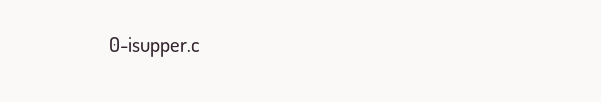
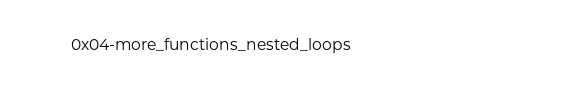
[109,37,200,57] 0-isupper.c -> [71,38,351,53] 0x04-more_functions_nested_loops

